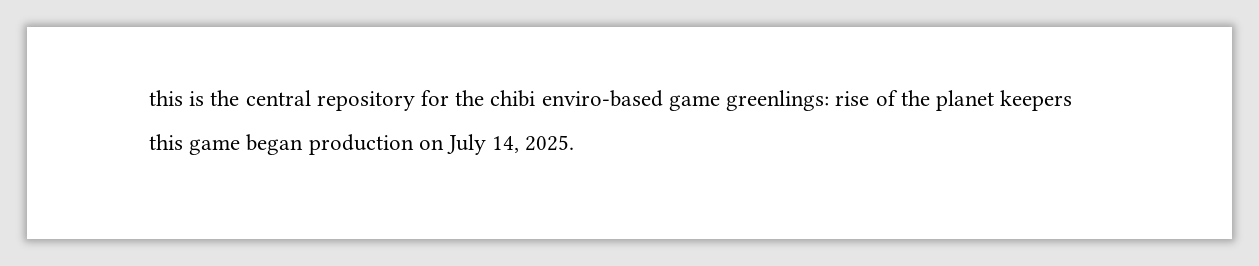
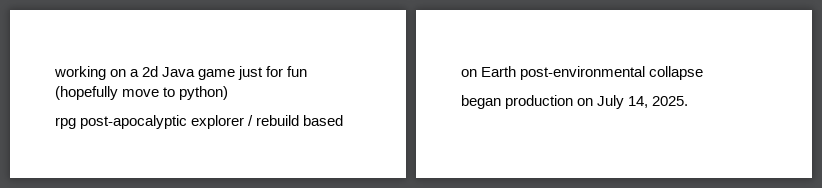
[149,90,1073,111] [149,134,241,155] this is the central repository for the chibi enviro-based game greenlings: rise of the planet keepers // this game -> [54,66,308,80] [55,86,229,100] [55,115,344,129] [461,66,704,80] working on a 2d Java game just for fun (hopefully move to python) // rpg post-apocalyptic explorer / rebuild based on Earth post-environmental collapse //

